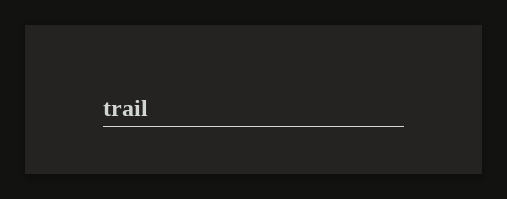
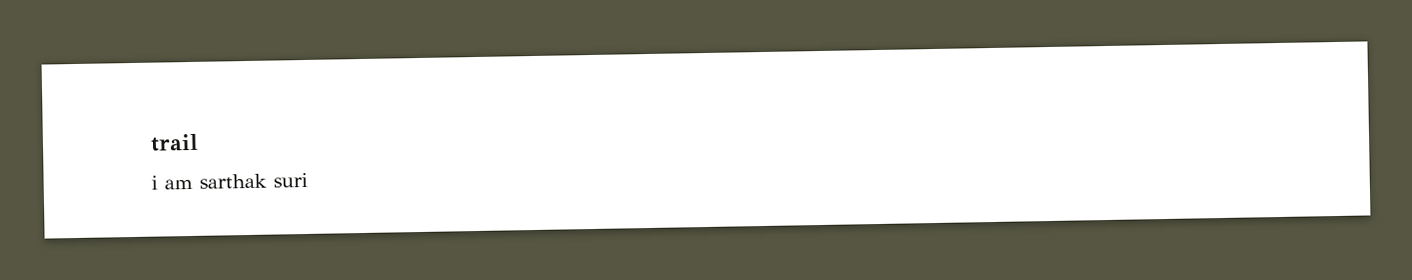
(148, 108) none -> [151,172,308,190] // i am sarthak suri

